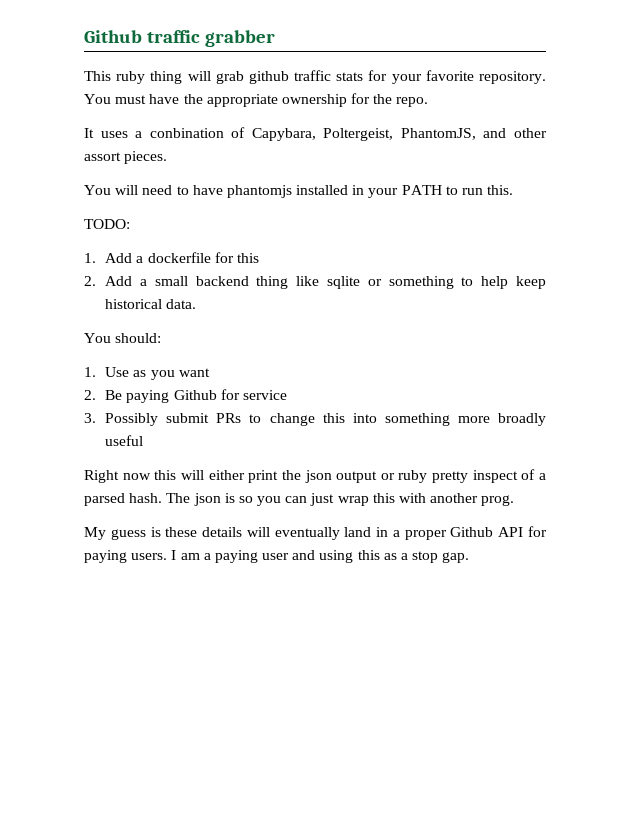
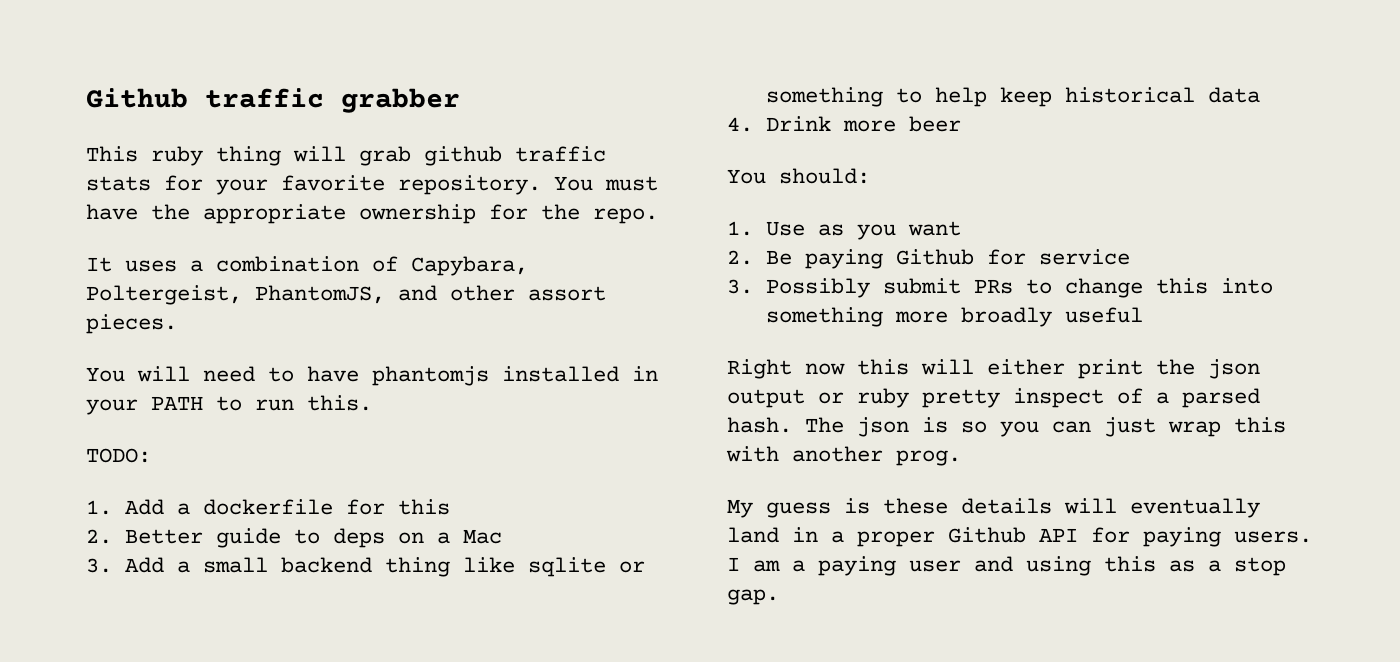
[149,128,224,138] conbination -> [216,256,359,272] combination
(96, 281) none -> [124,528,502,548] [86,558,112,573] Better guide to deps on a Mac // 3.
[166,299,197,309] data. -> [1207,87,1260,103] [727,116,961,132] data // 4. Drink more beer

